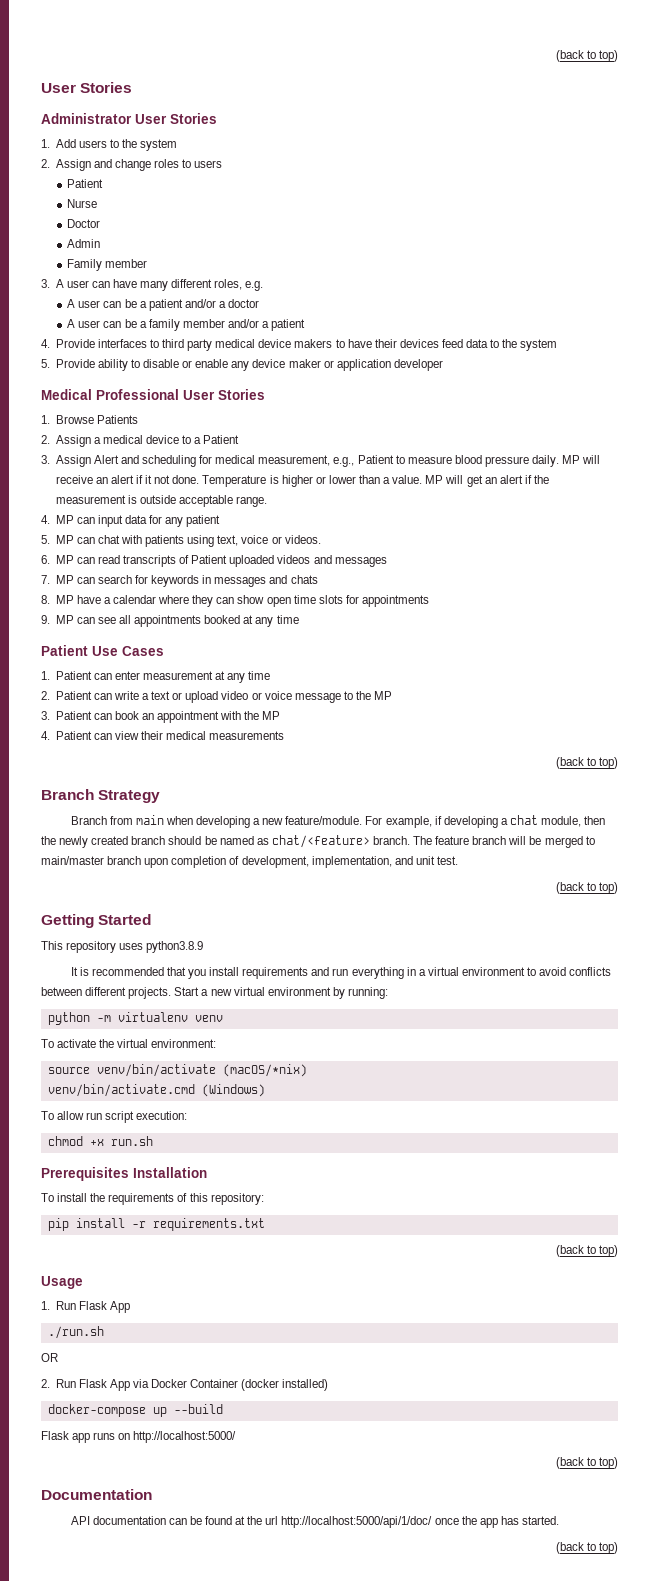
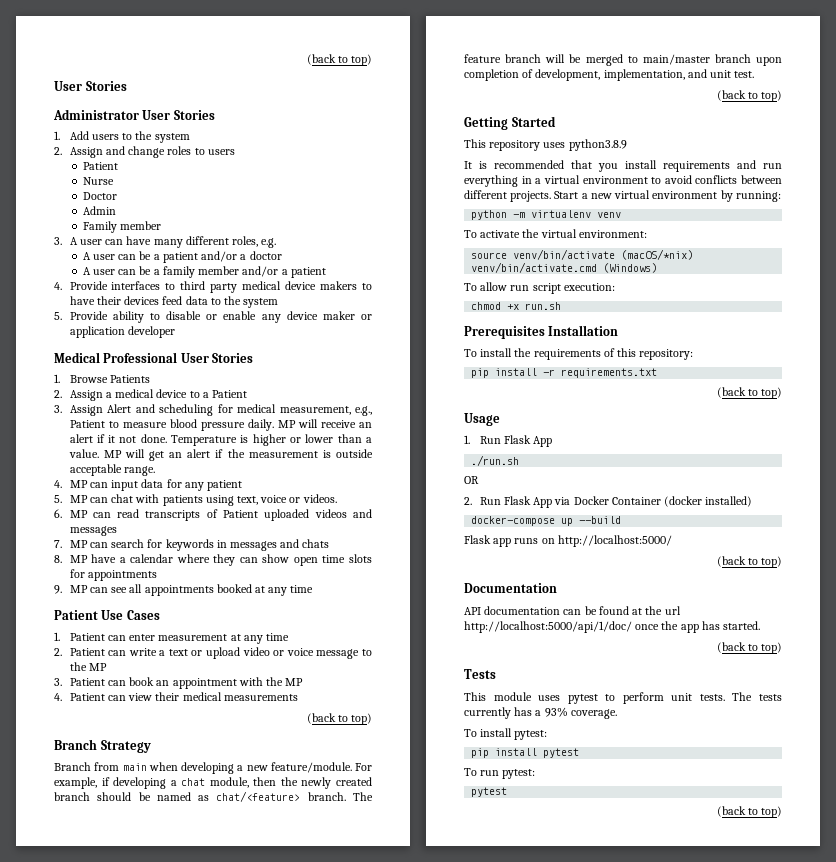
(618, 1548) none -> [464,669,496,679] [464,692,782,704] [464,707,617,719] [464,728,548,740] [471,748,580,758] [464,768,536,779] [471,787,508,797] [716,806,782,818] // Tests // This module uses pytest to perform unit tests. The tests currently has a 93% coverage. // To install pytest: // pip install pytest // To run pytest: // pytest // (back to top)

